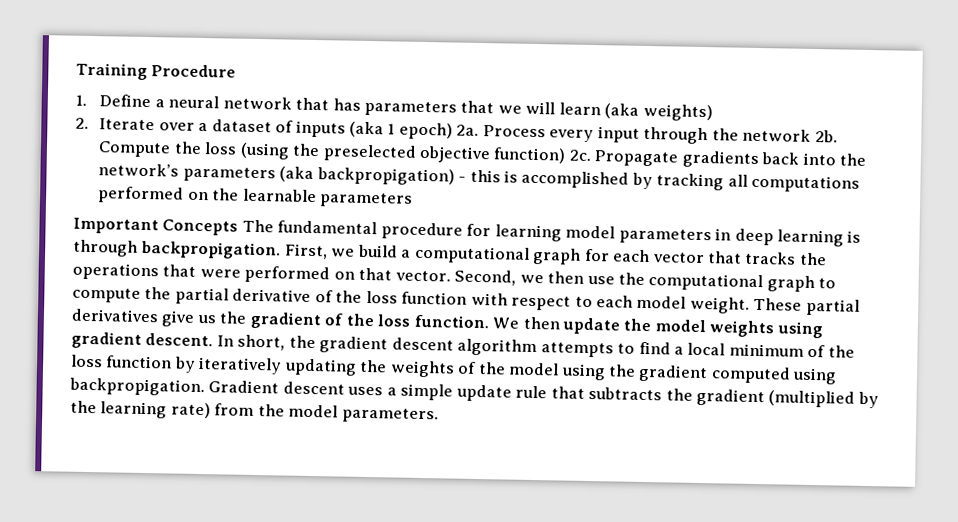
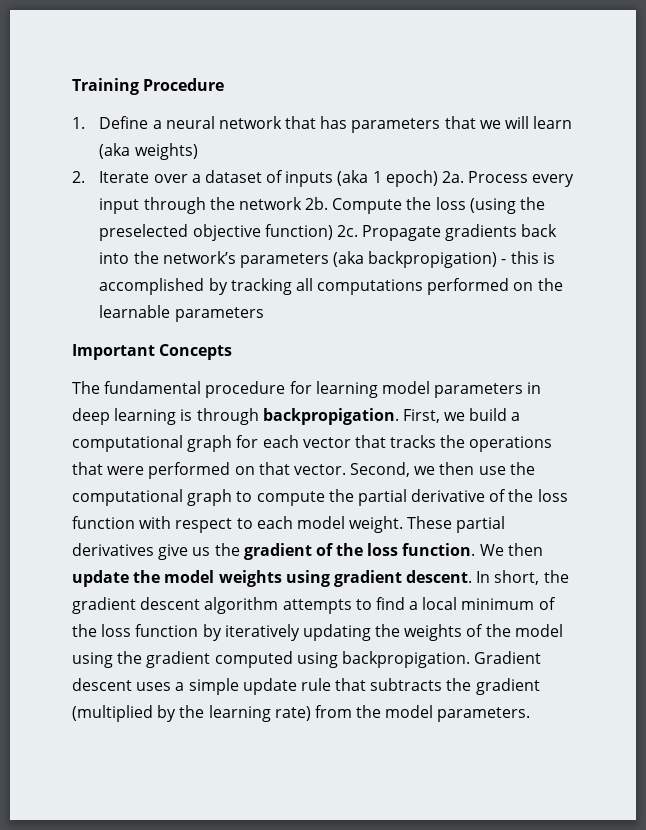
(239, 227) none -> (233, 352) //

